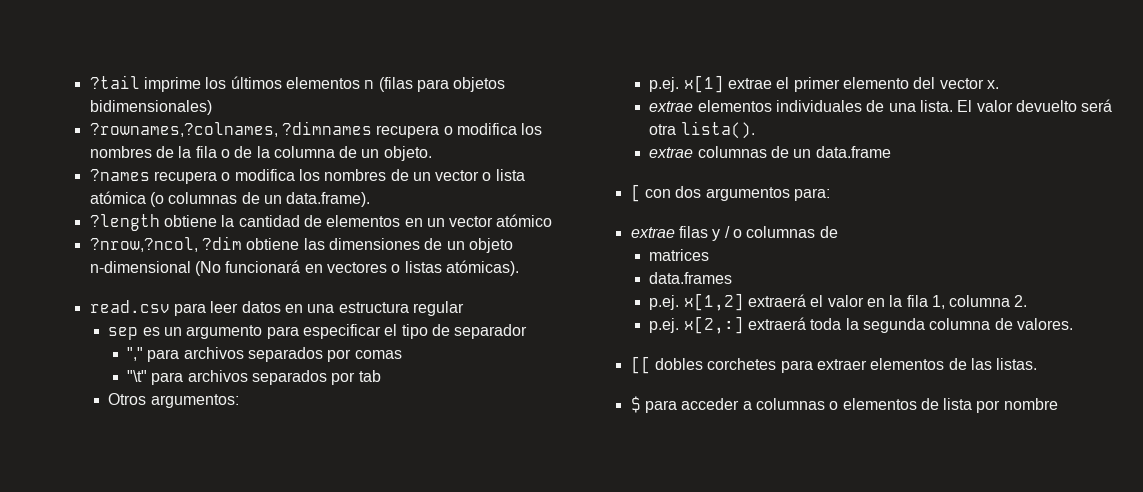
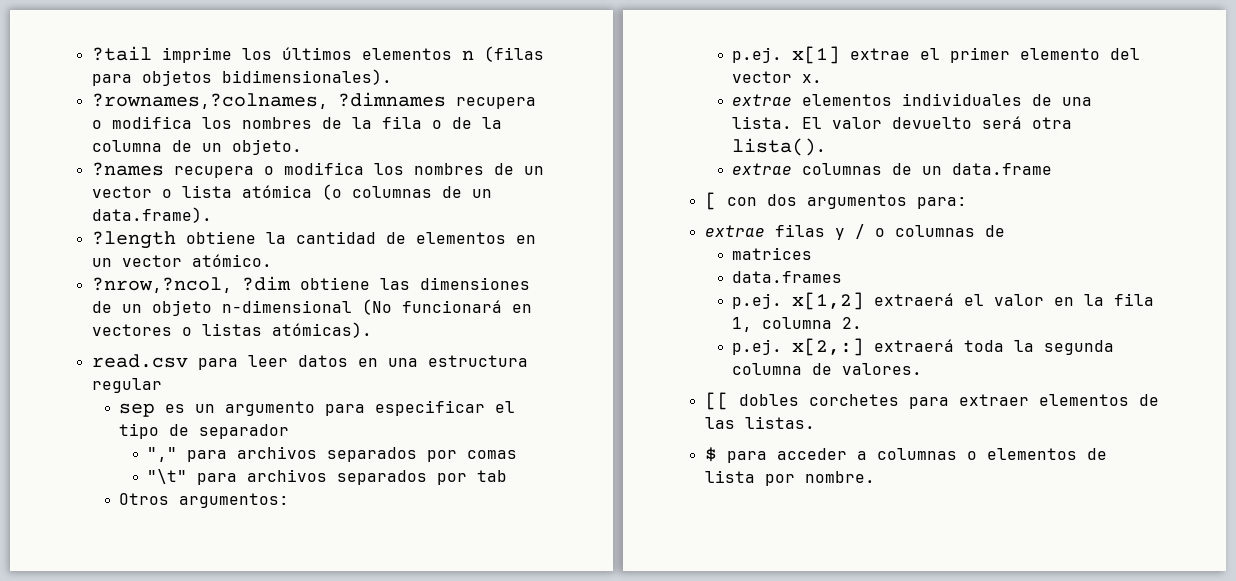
[89,100,212,115] bidimensionales) -> [221,69,392,85] bidimensionales).
[496,214,553,227] atómico -> [191,254,272,267] atómico.
[1003,398,1058,410] nombre -> [804,471,875,483] nombre.

